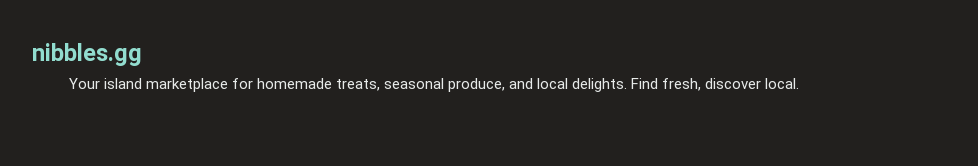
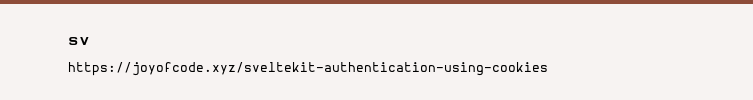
[32,43,142,66] [68,78,800,92] nibbles.gg // Your island marketplace for homemade treats, seasonal produce, and local delights. Find fresh, discover local. -> [68,37,90,45] [68,62,548,76] sv // https://joyofcode.xyz/sveltekit-authentication-using-cookies

